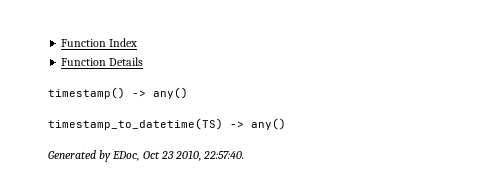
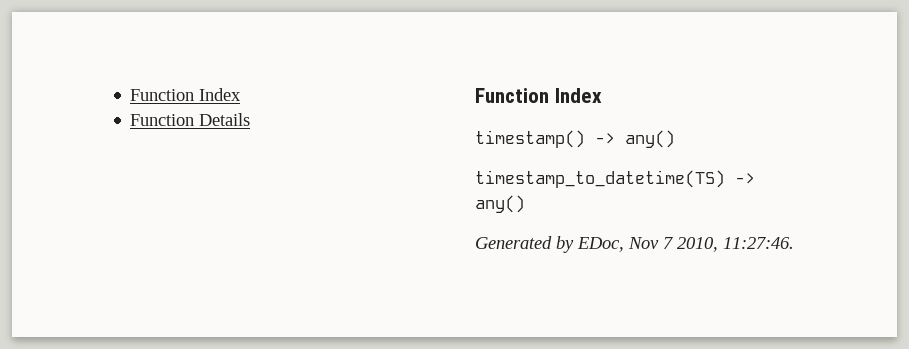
(144, 61) none -> [475,88,602,103] // Function Index
[142,150,245,161] Oct 23 2010, 22:57:40. -> [628,237,794,252] Nov 7 2010, 11:27:46.

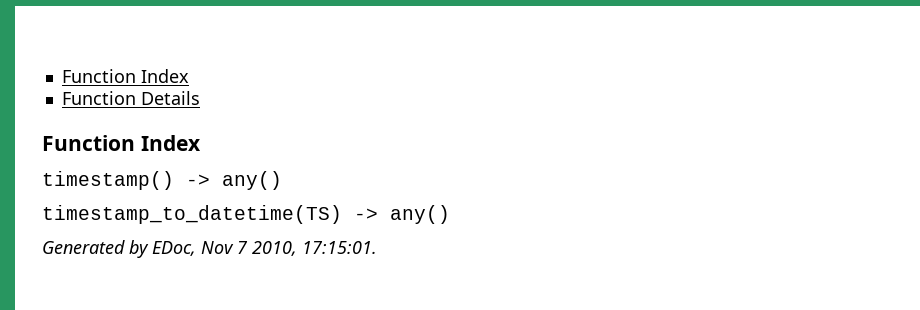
[723,237,794,249] 11:27:46. -> [302,241,377,254] 17:15:01.

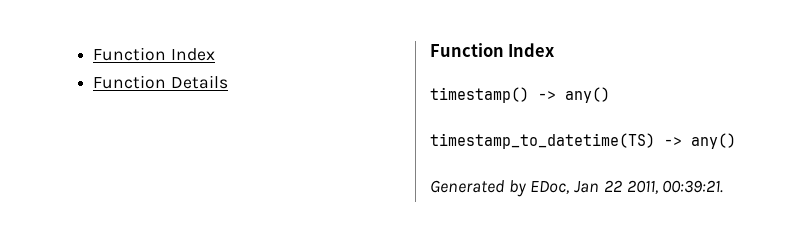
[201,241,377,256] Nov 7 2010, 17:15:01. -> [574,180,724,194] Jan 22 2011, 00:39:21.

